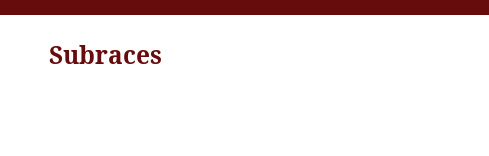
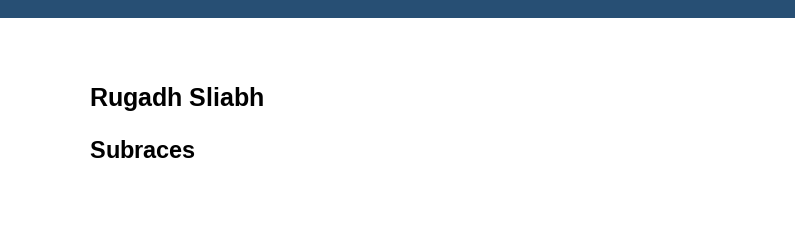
(49, 54) none -> [90,87,264,111] Rugadh Sliabh //

